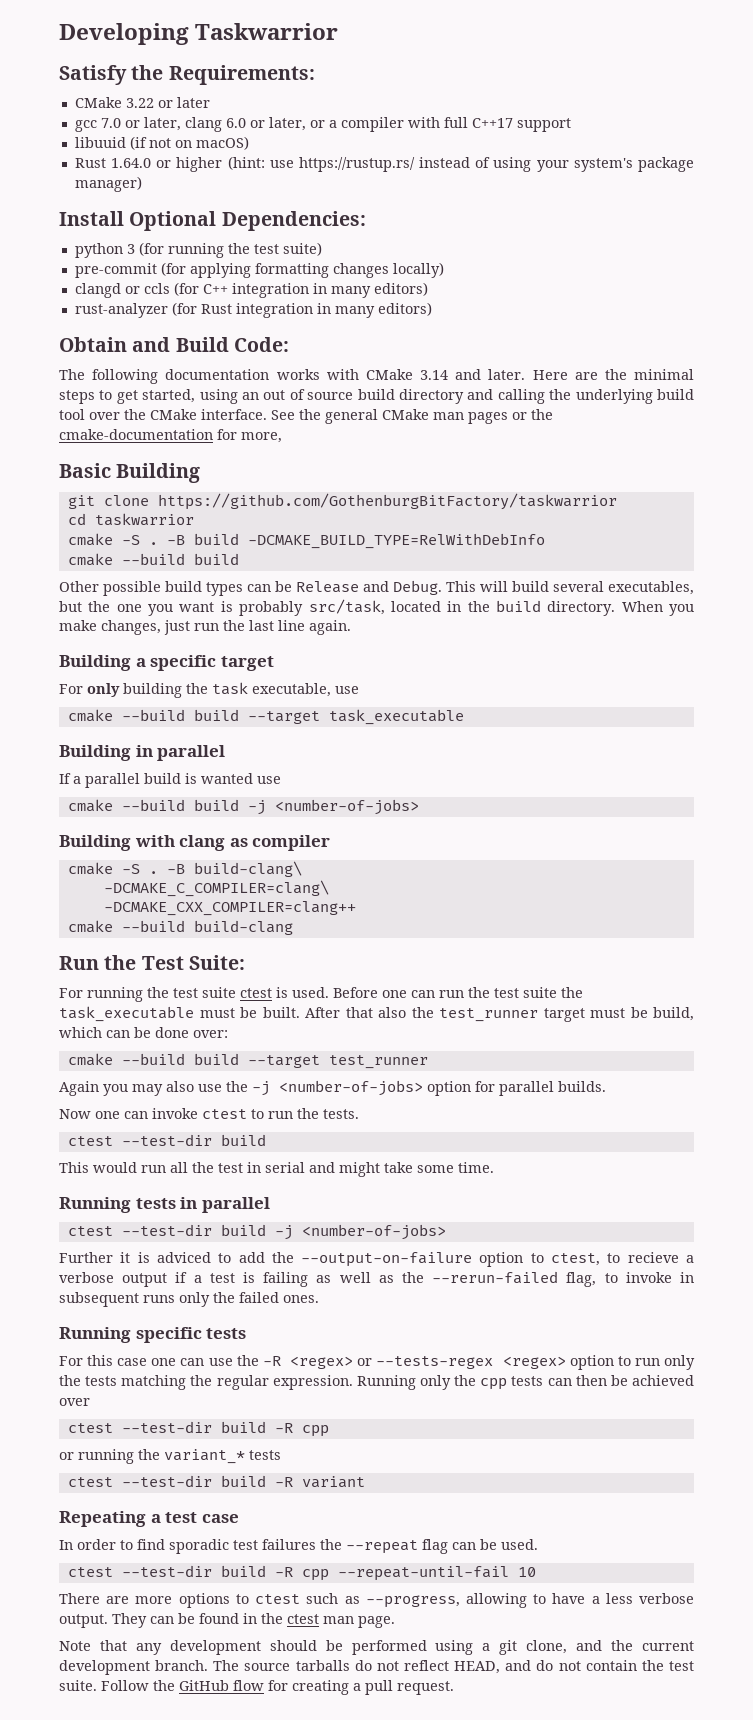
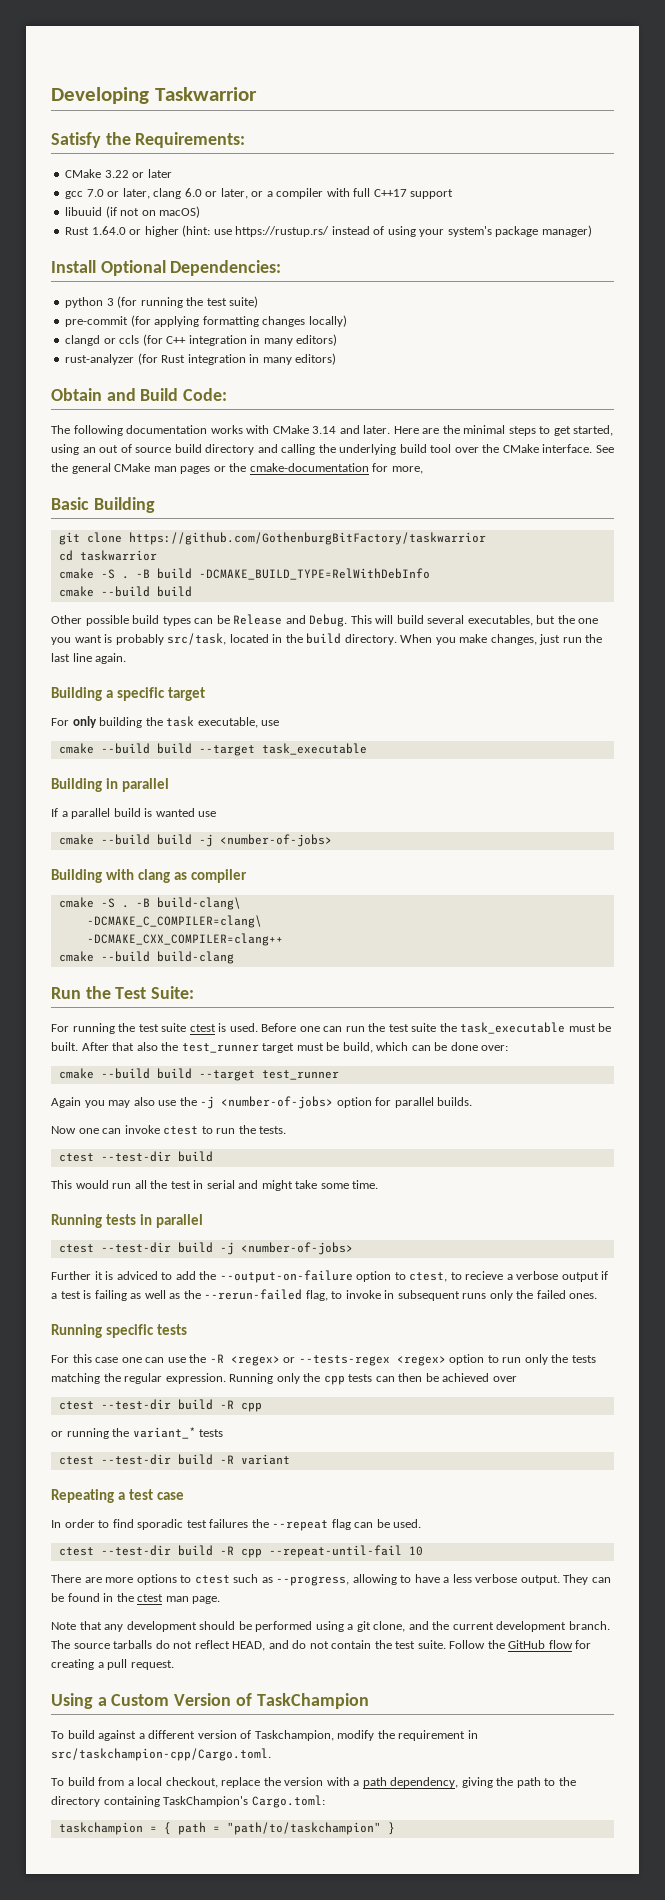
(454, 1688) none -> [51,1693,369,1709] [51,1730,478,1741] [51,1748,271,1761] [51,1777,576,1788] [51,1795,325,1808] [58,1822,395,1835] // Using a Custom Version of TaskChampion // To build against a different version of Taskchampion, modify the requirement in src/taskchampion-cpp/Cargo.toml. // To build from a local checkout, replace the version with a path dependency, giving the path to the directory containing TaskChampion's Cargo.toml: // taskchampion = { path = "path/to/taskchampion" }

